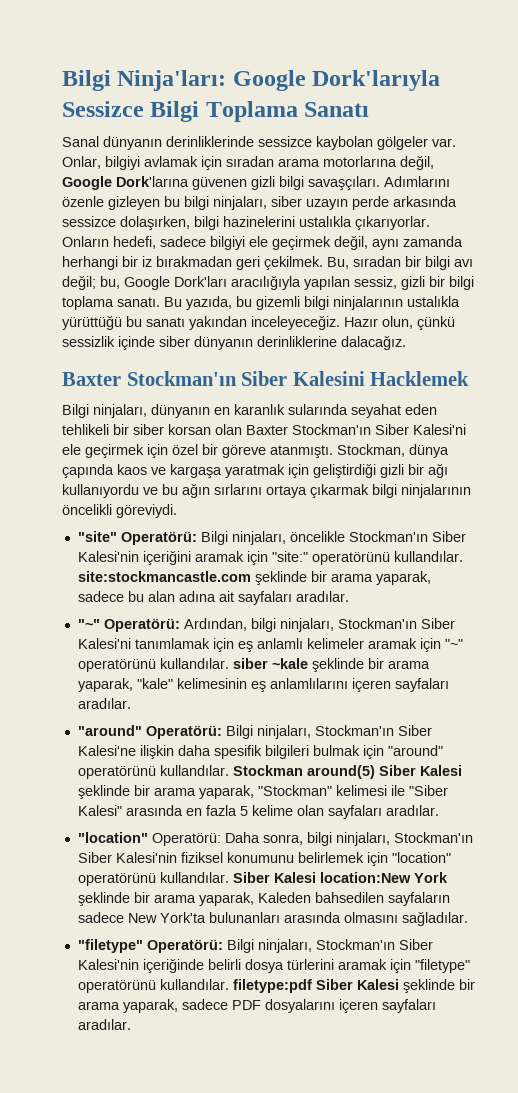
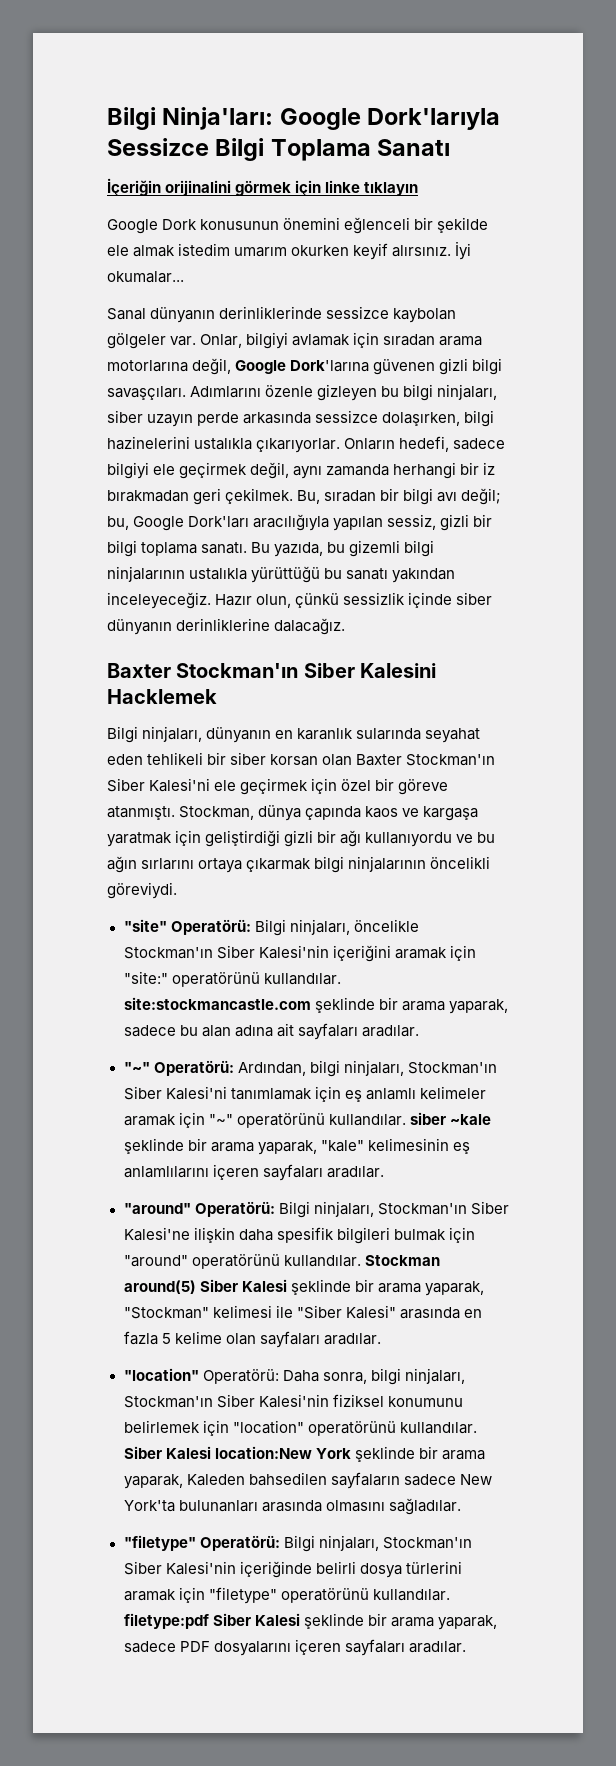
(370, 109) none -> [107,178,419,196] [107,217,489,234] [107,241,472,260] [107,271,184,283] // İçeriğin orijinalini görmek için linke tıklayın // Google Dork konusunun önemini eğlenceli bir şekilde ele almak istedim umarım okurken keyif alırsınız. İyi okumalar...

